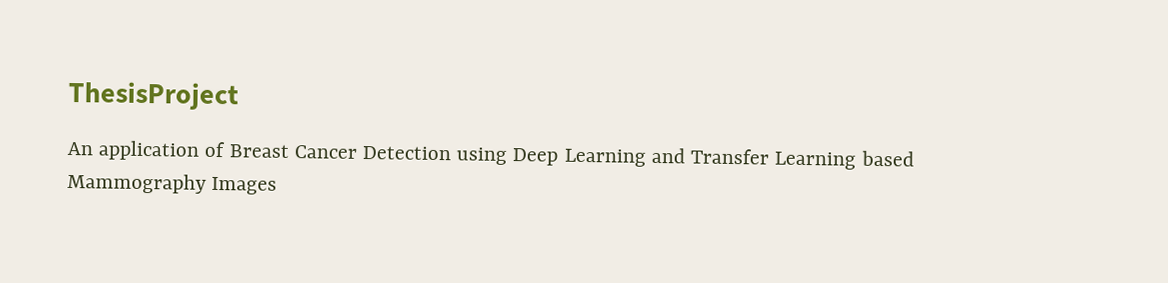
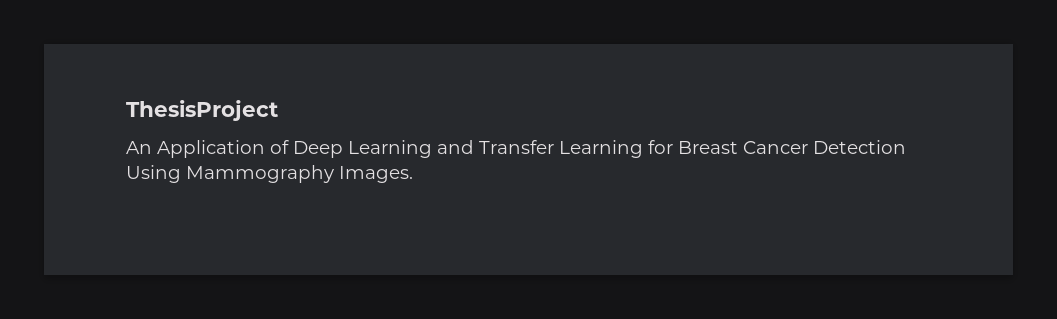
[98,140,508,165] application of Breast Cancer Detection using -> [157,140,289,158] Application of
[860,150,914,167] [67,172,278,195] based Mammography Images -> [648,140,906,154] [126,165,413,183] for Breast Cancer Detection Using Mammography Images.

